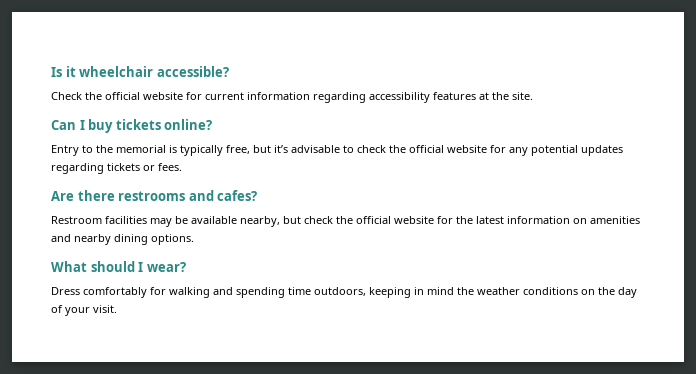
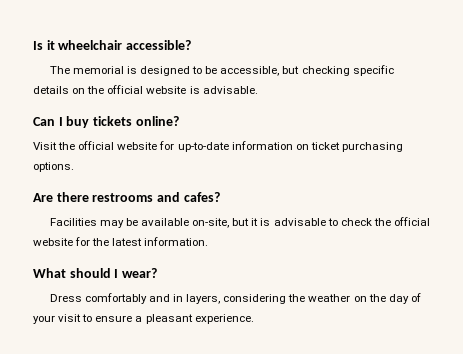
[51,92,533,103] Check the official website for current information regarding accessibility features at the site. -> [49,65,394,76] [33,85,258,94] The memorial is designed to be accessible, but checking specific details on the official website is advisable.
[51,145,288,156] Entry to the memorial is typically free, but it’s -> [33,141,403,152] [33,162,74,172] [33,192,220,202] [49,218,271,228] Visit the official website for up-to-date information on ticket purchasing options. // Are there restrooms and cafes? // Facilities may be available on-site, but it is
[509,145,623,156] [51,163,182,174] [51,190,258,201] [51,216,640,227] [51,234,194,245] any potential updates regarding tickets or fees. // Are there restrooms and cafes? // Restroom facilities may be available nearby, but check the official website for the latest information on amenities and nearby dining options. -> [92,237,209,246] the latest information.
[150,287,454,298] for walking and spending time outdoors, keeping in mind -> [148,294,287,304] and in layers, considering
[523,287,578,295] conditions -> (351, 298) none
[93,305,117,313] visit. -> [58,314,254,324] visit to ensure a pleasant experience.

